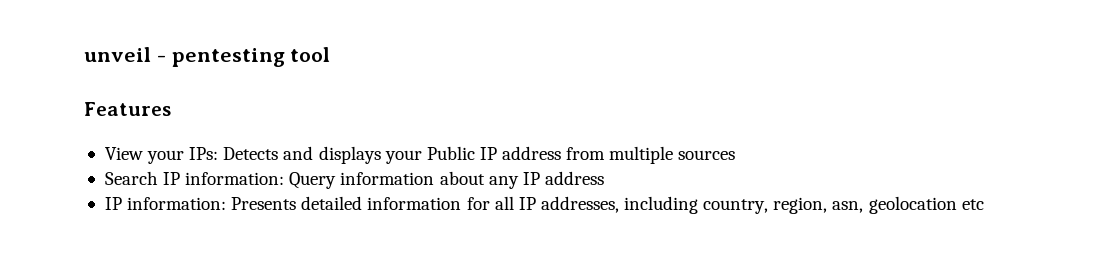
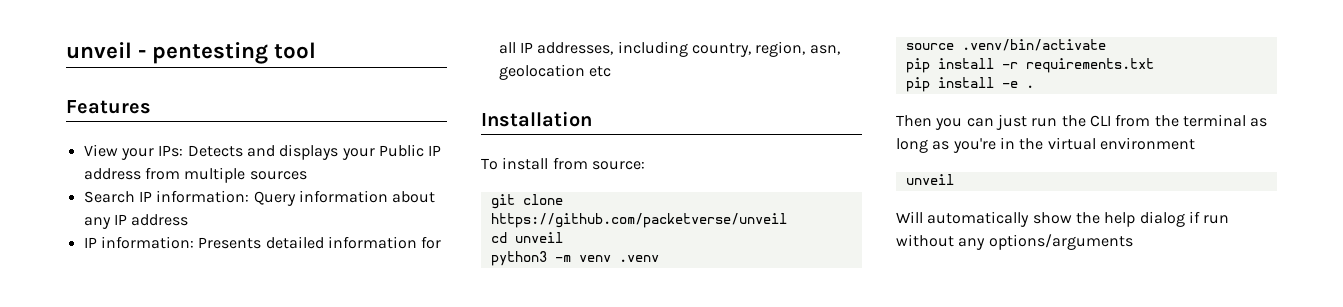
(984, 204) none -> [481,111,592,127] [481,157,645,170] [490,194,563,209] [490,213,787,228] [490,232,563,243] [490,251,659,266] [905,39,1106,51] [905,58,1154,73] [905,77,1034,92] [896,114,1268,130] [896,137,1195,153] [905,174,954,185] [896,211,1230,227] [896,234,1133,250] // Installation // To install from source: // git clone https://github.com/packetverse/unveil // cd unveil // python3 -m venv .venv // source .venv/bin/activate // pip install -r requirements.txt // pip install -e . // Then you can just run the CLI from the terminal as long as you're in the virtual environment // unveil // Will automatically show the help dialog if run without any options/arguments

